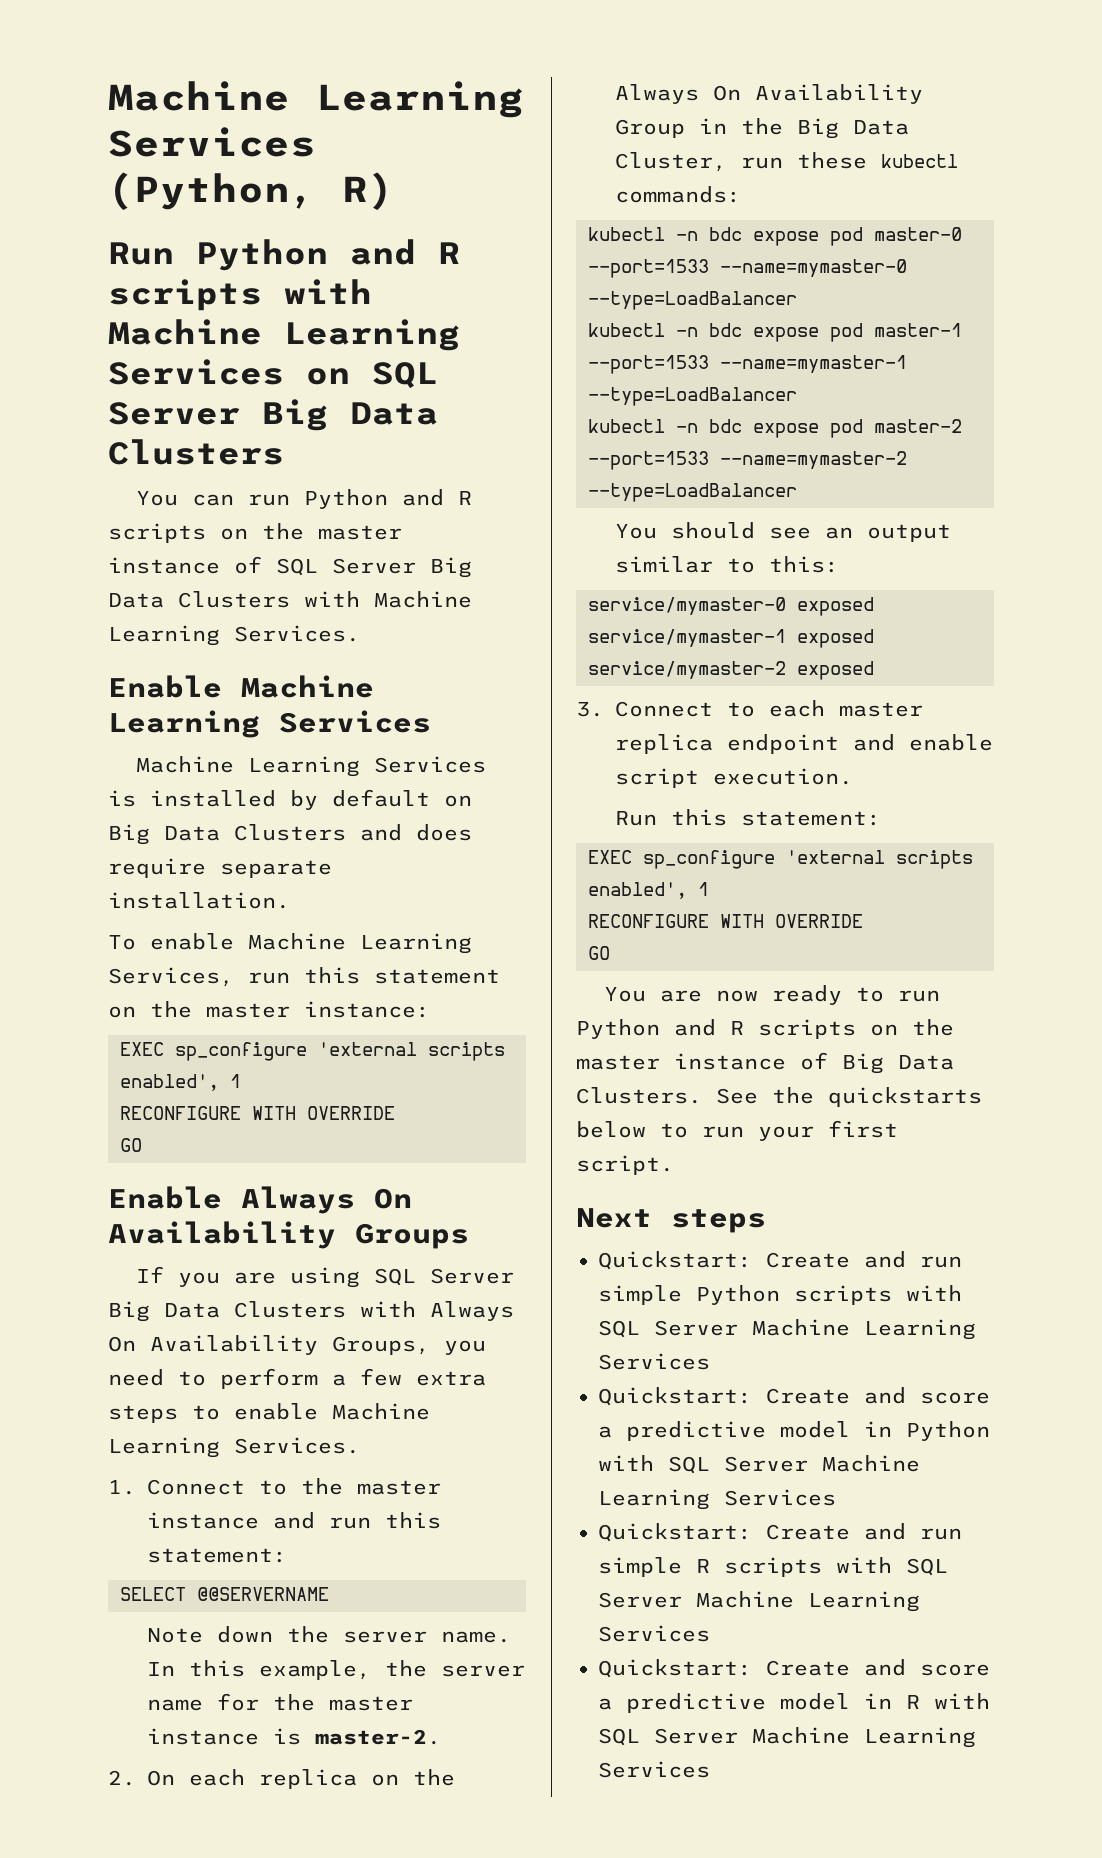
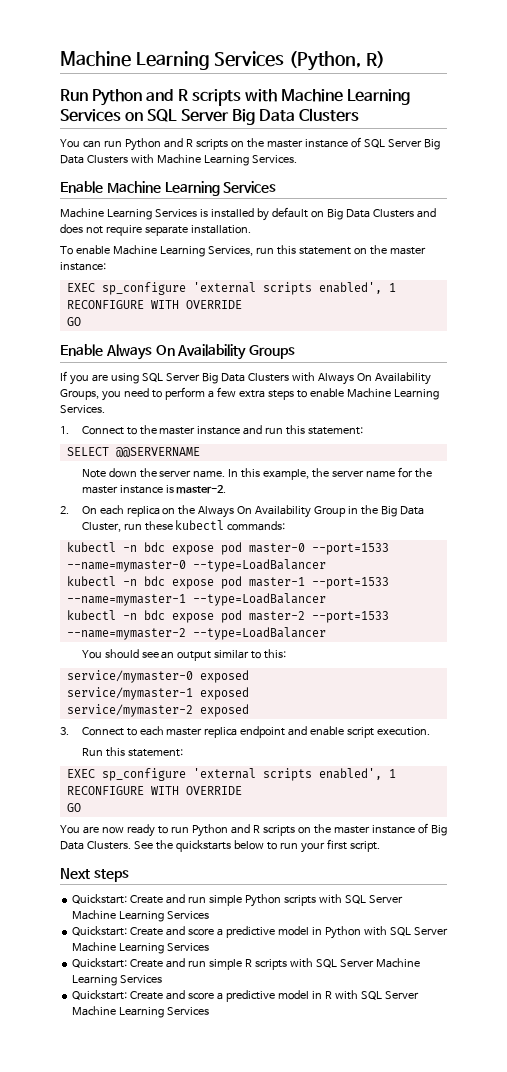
(472, 832) none -> [85,226,103,234] not

